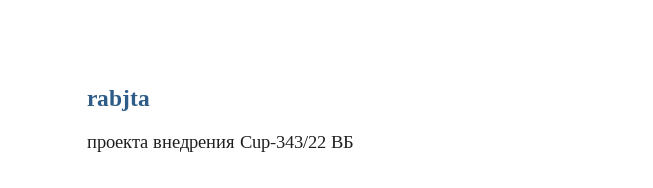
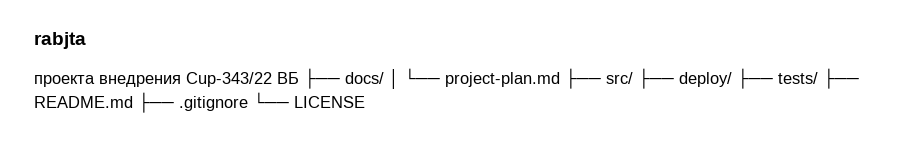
(354, 142) none -> [304,68,859,89] [34,92,365,113] ├── docs/ │ └── project-plan.md ├── src/ ├── deploy/ ├── tests/ ├── README.md ├── .gitignore └── LICENSE

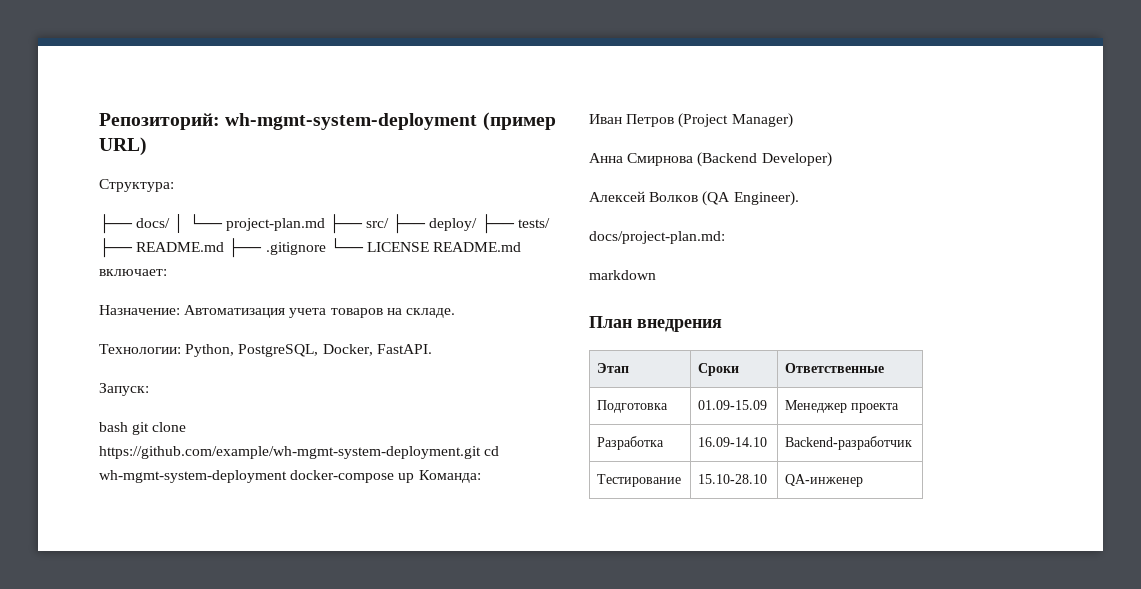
[34,32,86,49] [34,72,299,87] rabjta // проекта внедрения Cup-343/22 ВБ -> [99,112,556,131] [99,137,147,156] [99,179,174,192] Репозиторий: wh-mgmt-system-deployment (пример URL) // Структура: //
(365, 102) none -> [433,242,522,252] [99,269,167,276] [99,305,455,318] [99,344,432,357] [99,383,149,396] [99,422,187,435] [99,446,500,459] [99,470,481,483] [589,113,793,128] [589,152,832,167] [589,191,799,206] [589,231,725,244] [589,270,656,280] [589,316,722,332] [597,363,630,373] [698,363,740,376] [785,363,885,373] [597,400,669,413] [698,400,768,410] [785,400,900,413] [597,436,665,450] [698,437,768,447] [785,436,913,450] [597,474,682,487] [698,474,768,484] [785,474,864,487] README.md включает: // Назначение: Автоматизация учета товаров на складе. // Технологии: Python, PostgreSQL, Docker, FastAPI. // Запуск: // bash git clone https://github.com/example/wh-mgmt-system-deployment.git cd wh-mgmt-system-deployment docker-compose up Команда: // Иван Петров (Project Manager) // Анна Смирнова (Backend Developer) // Алексей Волков (QA Engineer). // docs/project-plan.md: // markdown // План внедрения // Этап | Сроки | Ответственные // Подготовка | 01.09-15.09 | Менеджер проекта // Разработка | 16.09-14.10 | Backend-разработчик // Тестирование | 15.10-28.10 | QA-инженер

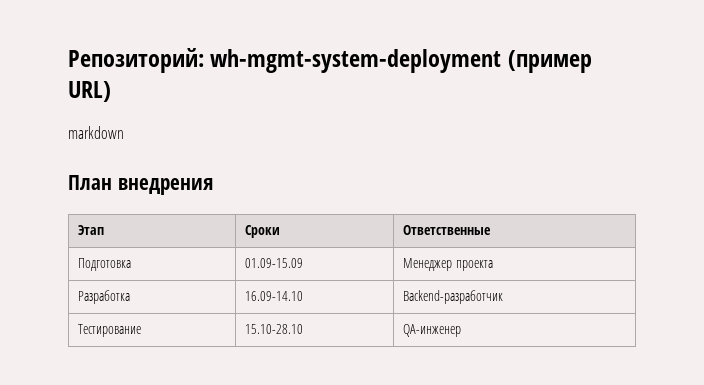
[99,179,174,192] [99,214,550,234] [99,238,522,258] [99,269,167,276] [99,305,455,318] [99,344,432,357] [99,383,149,396] [99,422,187,435] [99,446,500,459] [99,470,481,483] [589,113,793,128] [589,152,832,167] [589,191,799,206] [589,231,725,244] // Структура: // ├── docs/ │ └── project-plan.md ├── src/ ├── deploy/ ├── tests/ ├── README.md ├── .gitignore └── LICENSE README.md включает: // Назначение: Автоматизация учета товаров на складе. // Технологии: Python, PostgreSQL, Docker, FastAPI. // Запуск: // bash git clone https://github.com/example/wh-mgmt-system-deployment.git cd wh-mgmt-system-deployment docker-compose up Команда: // Иван Петров (Project Manager) // Анна Смирнова (Backend Developer) // Алексей Волков (QA Engineer). // docs/project-plan.md: -> (111, 91) none

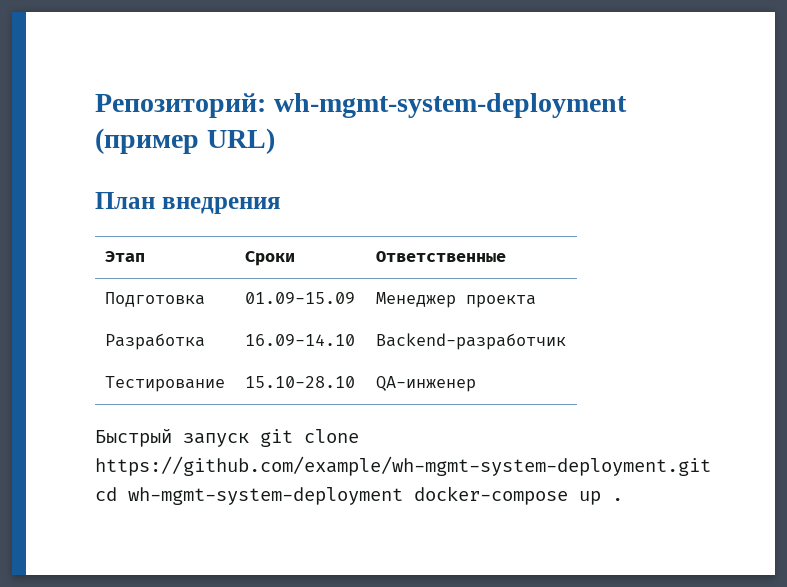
[68,126,124,139] // markdown -> (275, 141) none
(461, 330) none -> [95,428,359,447] [95,456,711,476] [95,486,623,505] // Быстрый запуск git clone https://github.com/example/wh-mgmt-system-deployment.git cd wh-mgmt-system-deployment docker-compose up .

